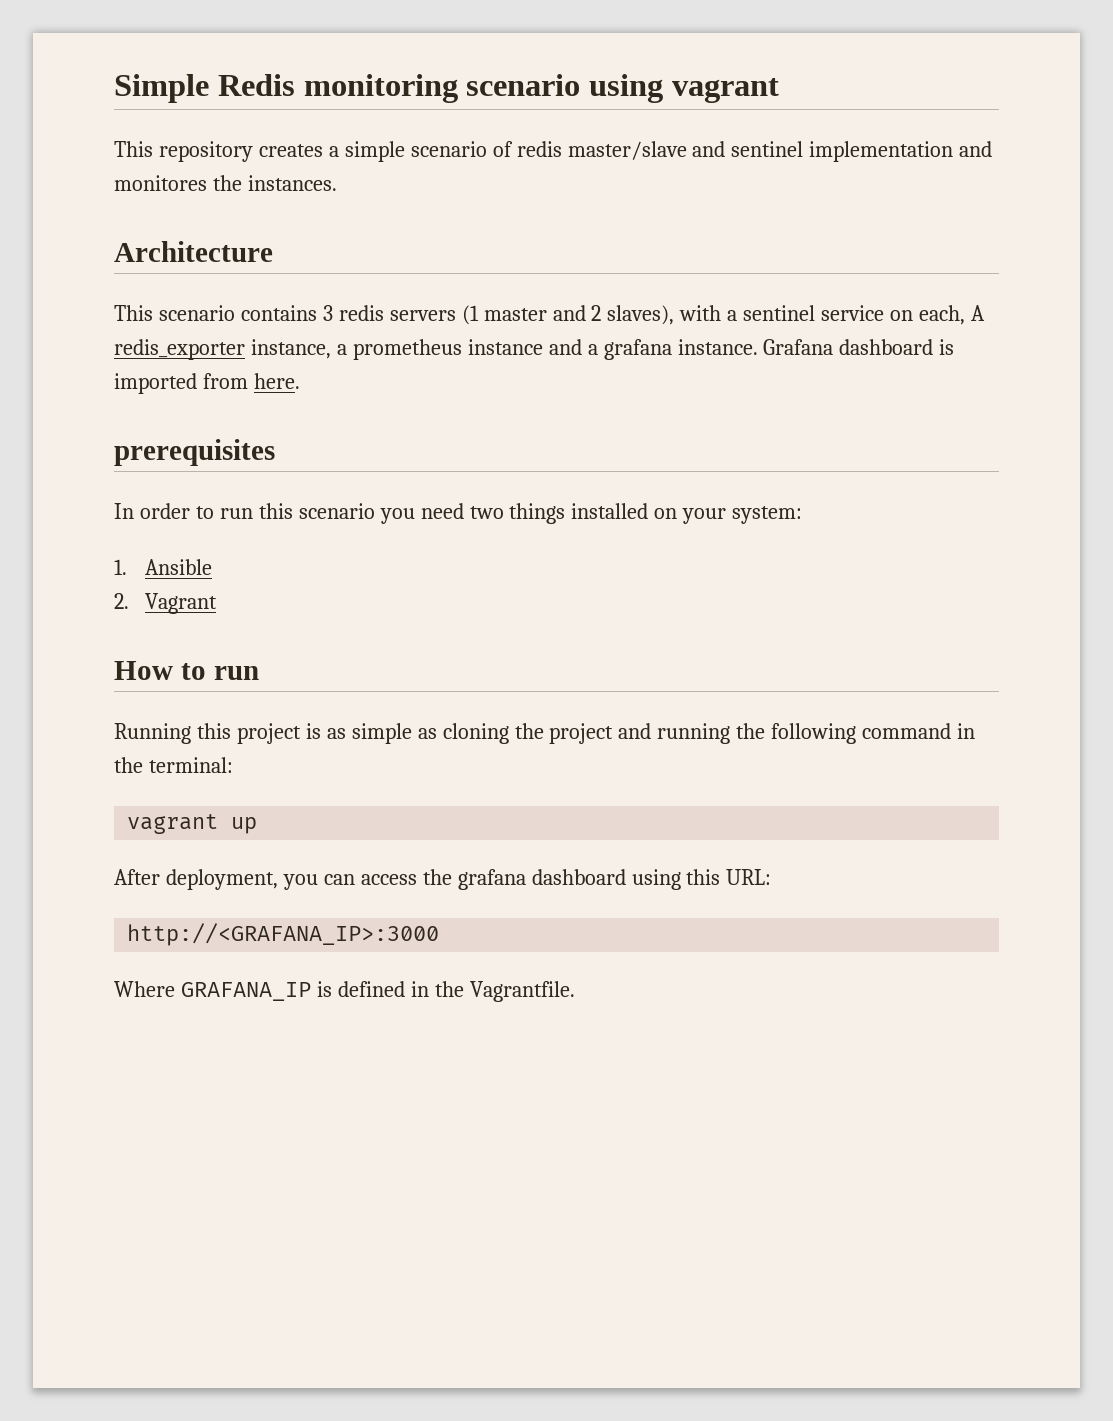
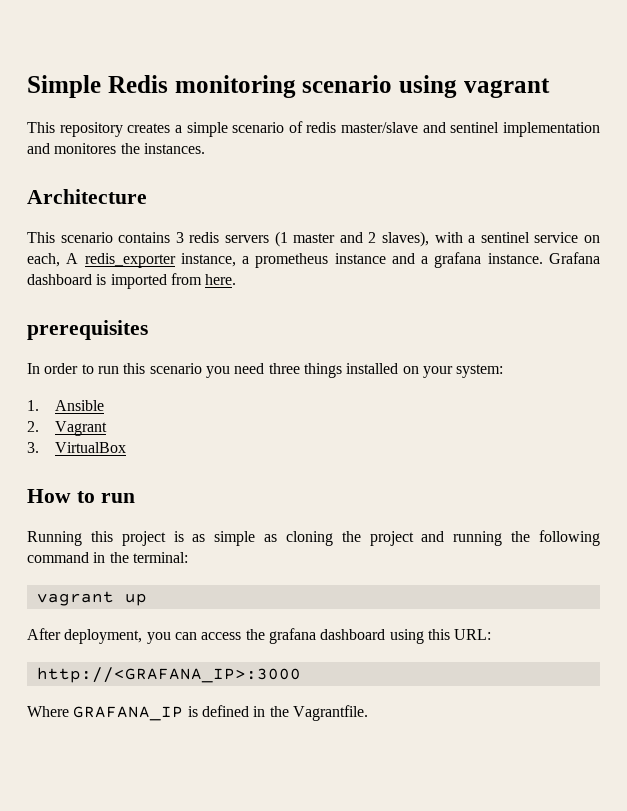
[469,506,504,519] two -> [268,363,300,374] three
(217, 603) none -> [27,442,127,453] // 3. VirtualBox

